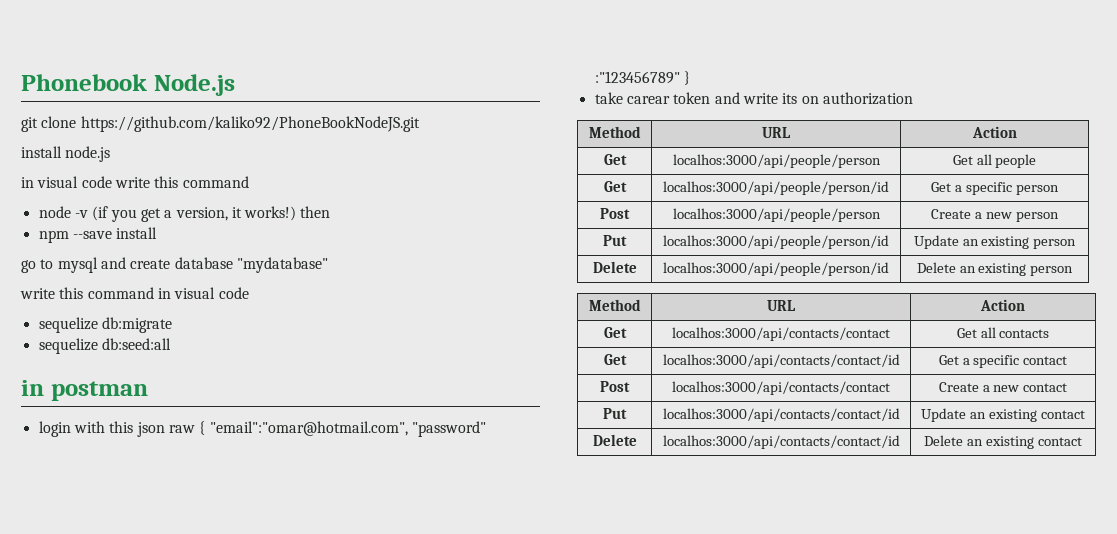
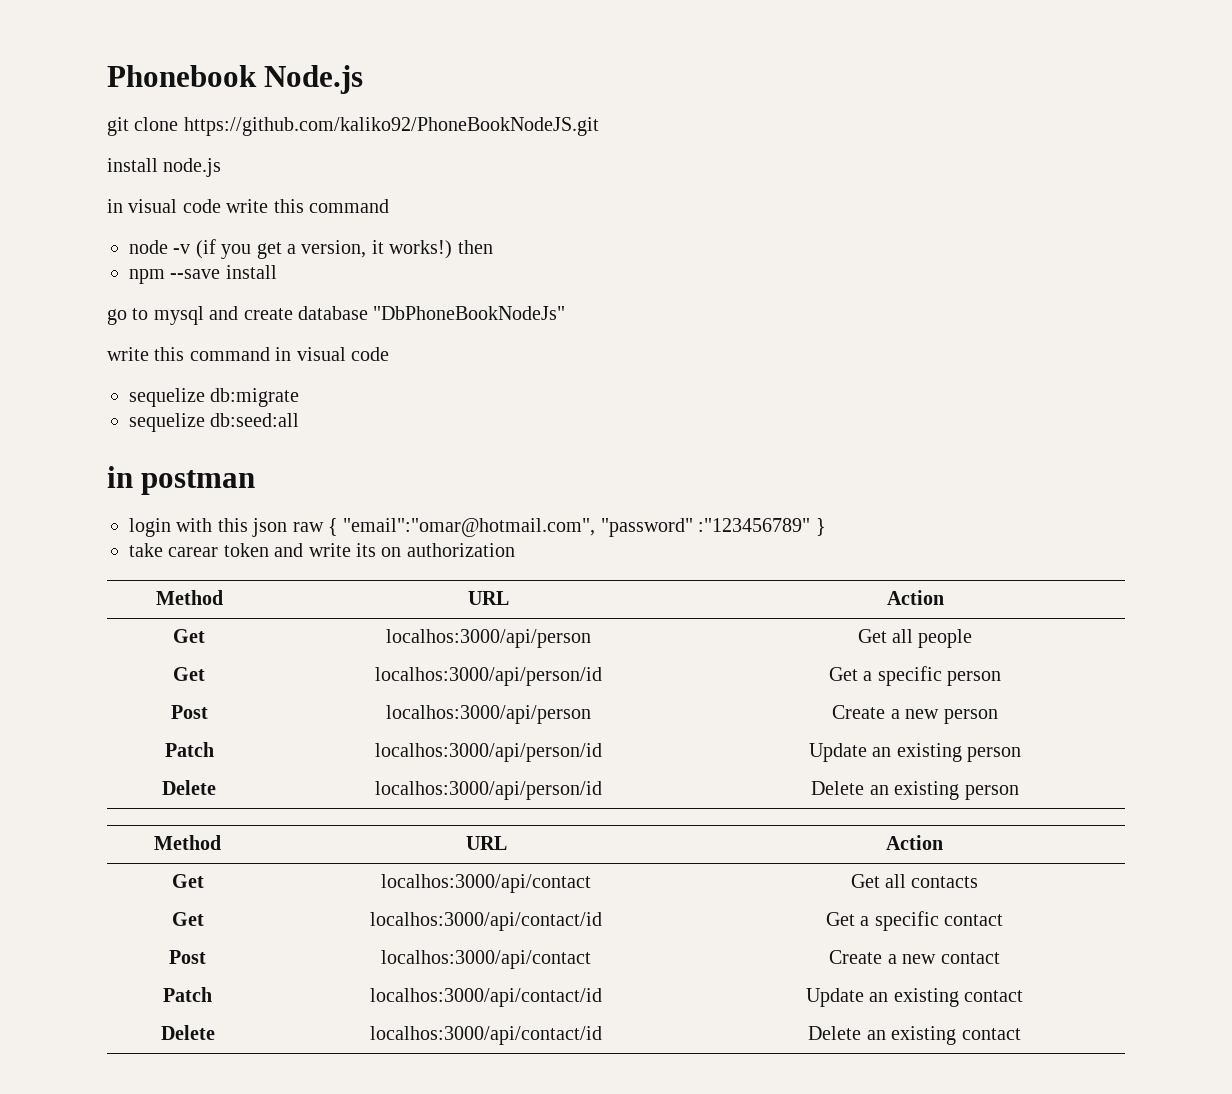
[236,257,328,273] "mydatabase" -> [373,306,566,320] "DbPhoneBookNodeJs"
[672,154,881,168] localhos:3000/api/people/person -> [385,629,591,648] localhos:3000/api/person
[663,181,889,195] localhos:3000/api/people/person/id -> [374,667,602,686] localhos:3000/api/person/id
[672,208,881,222] localhos:3000/api/people/person -> [385,705,591,724] localhos:3000/api/person
[603,235,627,246] [663,235,889,249] Put | localhos:3000/api/people/person/id -> [164,742,214,757] [374,743,602,762] Patch | localhos:3000/api/person/id
[663,262,889,276] localhos:3000/api/people/person/id -> [374,781,602,800] localhos:3000/api/person/id
[672,327,890,341] localhos:3000/api/contacts/contact -> [381,874,591,893] localhos:3000/api/contact
[662,354,900,368] localhos:3000/api/contacts/contact/id -> [370,912,602,931] localhos:3000/api/contact/id
[672,381,890,395] localhos:3000/api/contacts/contact -> [381,950,591,969] localhos:3000/api/contact
[603,408,627,419] [662,408,900,422] Put | localhos:3000/api/contacts/contact/id -> [163,987,212,1002] [370,988,602,1007] Patch | localhos:3000/api/contact/id
[662,435,900,449] localhos:3000/api/contacts/contact/id -> [370,1026,602,1045] localhos:3000/api/contact/id

